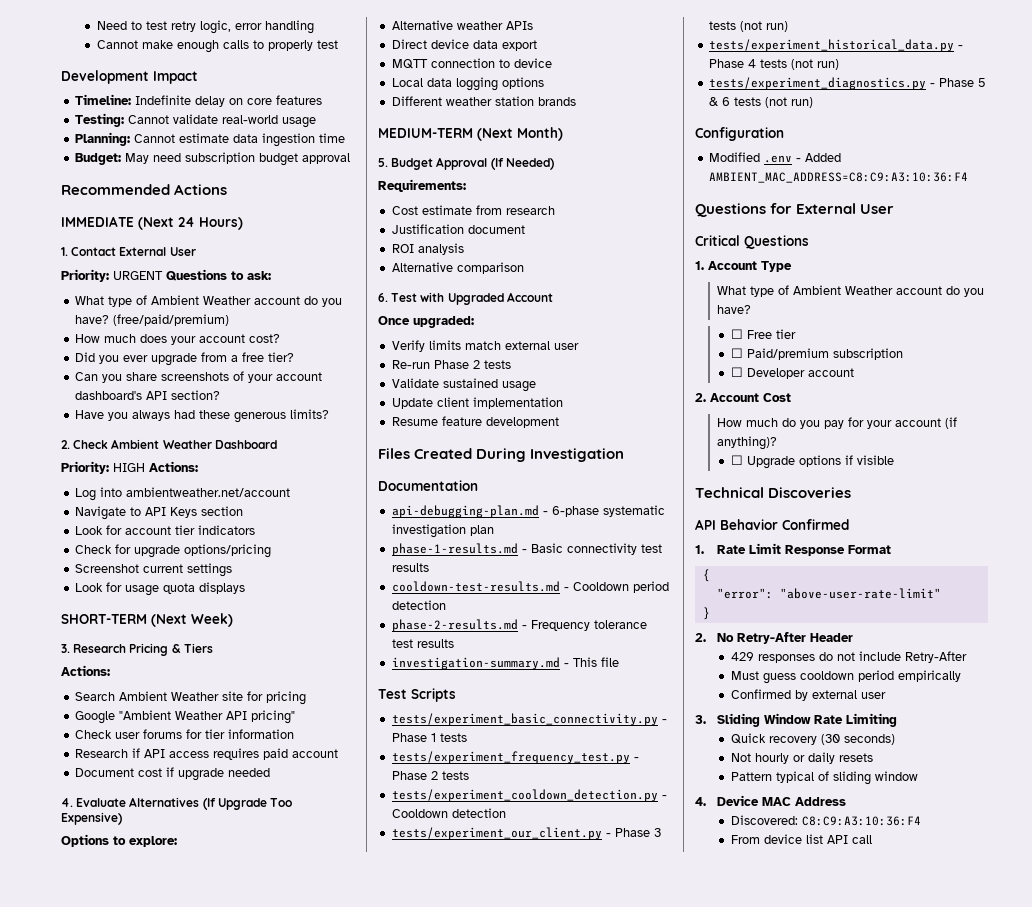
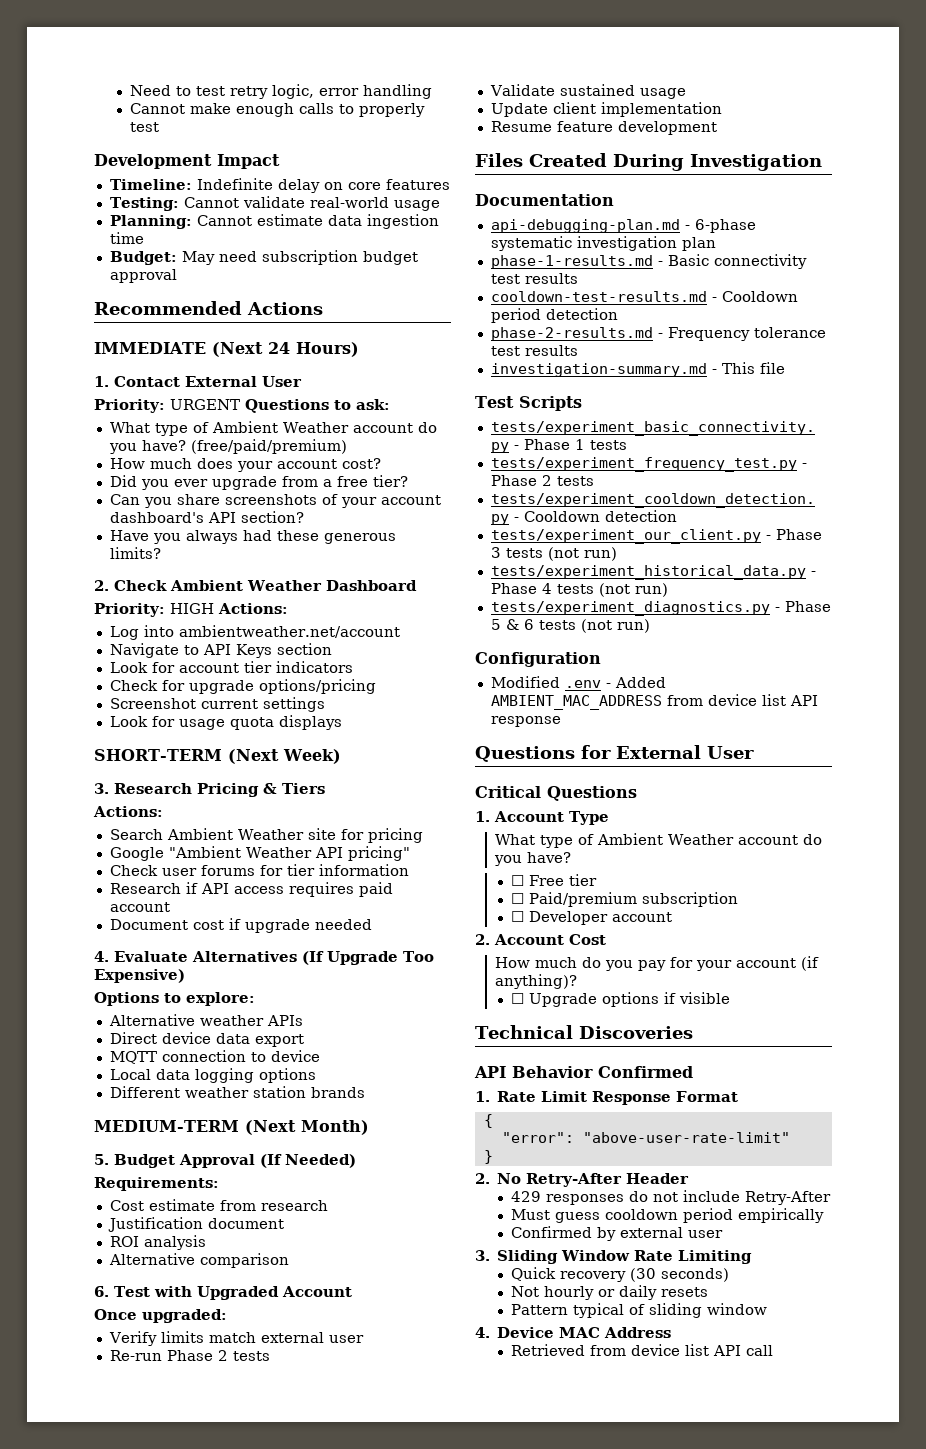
[708,172,968,183] AMBIENT_MAC_ADDRESS=C8:C9:A3:10:36:F4 -> [490,694,818,710] [490,716,561,727] AMBIENT_MAC_ADDRESS from device list API response
[730,815,921,826] [730,835,760,844] Discovered: C8:C9:A3:10:36:F4 // From -> [511,1344,627,1356] Retrieved from

